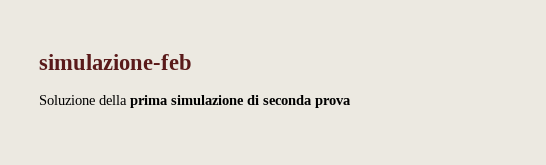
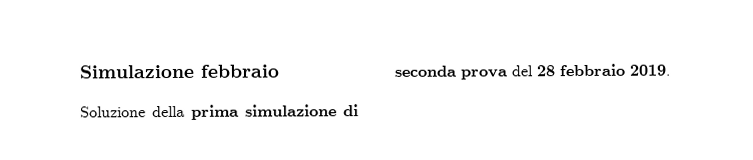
[39,54,192,70] simulazione-feb -> [79,64,279,79] Simulazione febbraio
(351, 103) none -> [511,63,670,77] del 28 febbraio 2019.

